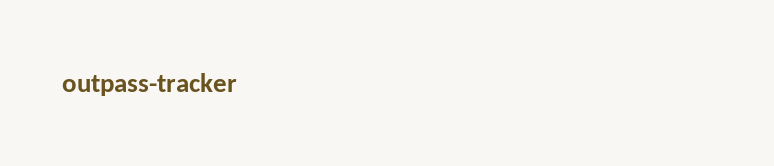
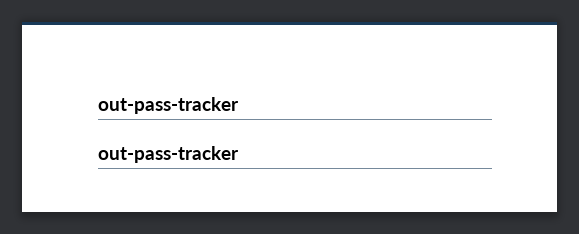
[62,73,237,96] outpass-tracker -> [98,97,239,114] [98,146,239,163] out-pass-tracker // out-pass-tracker

